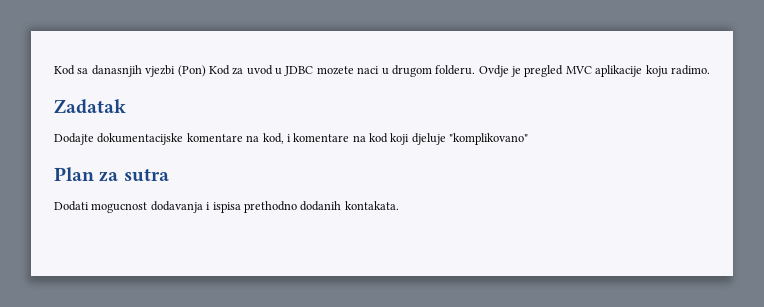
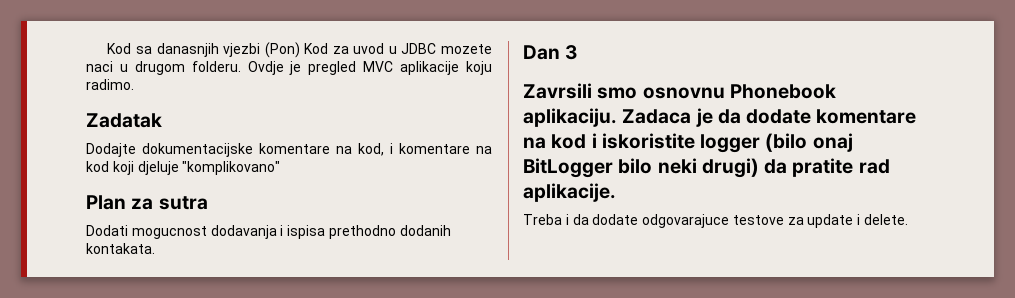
(399, 205) none -> [523,45,578,60] [523,83,836,99] [523,108,917,127] [523,133,853,153] [523,158,890,178] [523,183,616,202] [523,214,909,228] // Dan 3 // Zavrsili smo osnovnu Phonebook aplikaciju. Zadaca je da dodate komentare na kod i iskoristite logger (bilo onaj BitLogger bilo neki drugi) da pratite rad aplikacije. // Treba i da dodate odgovarajuce testove za update i delete.

